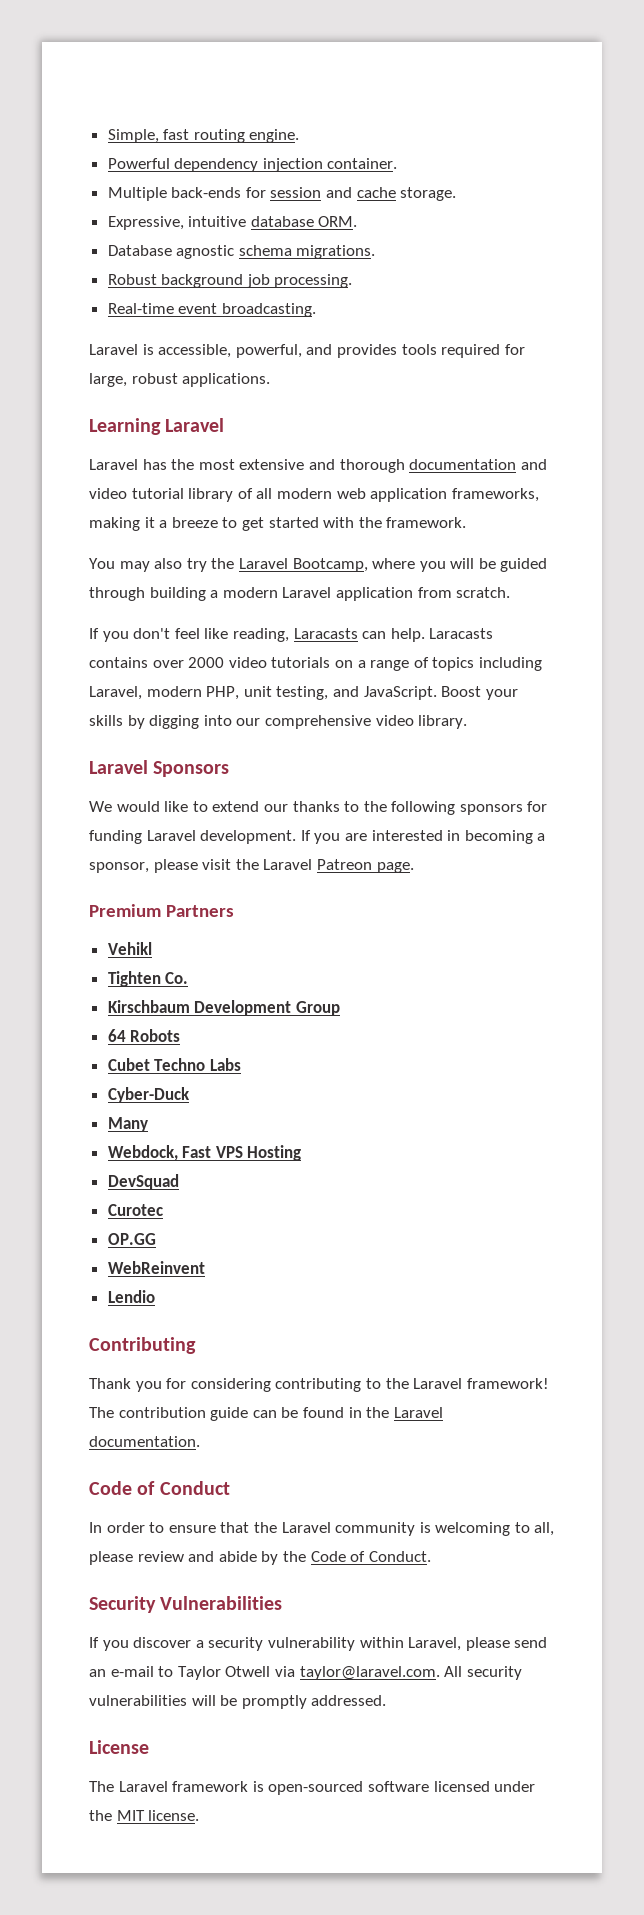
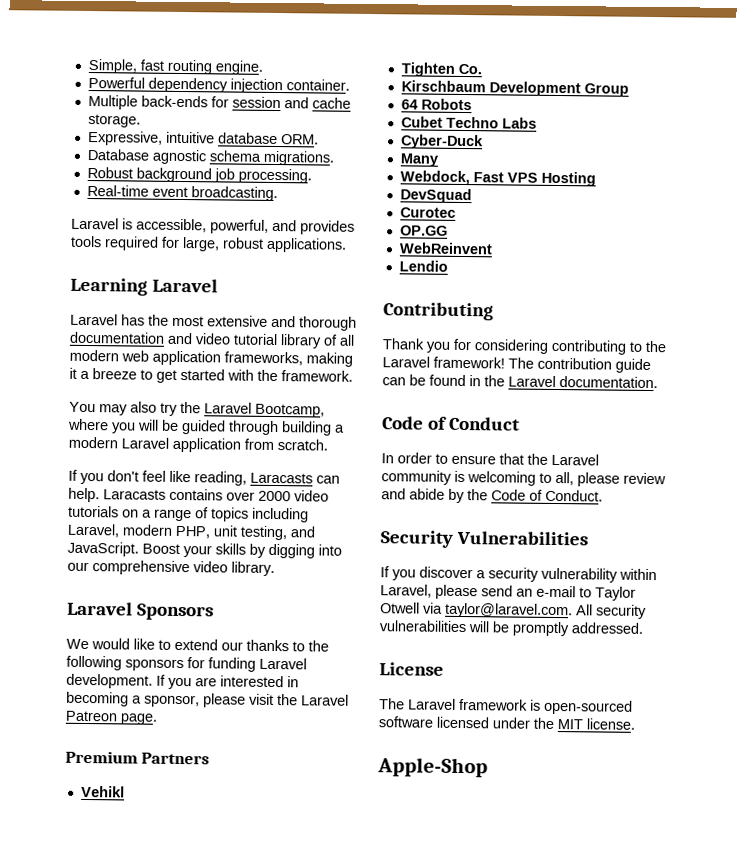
(200, 1815) none -> [377,757,488,778] // Apple-Shop

